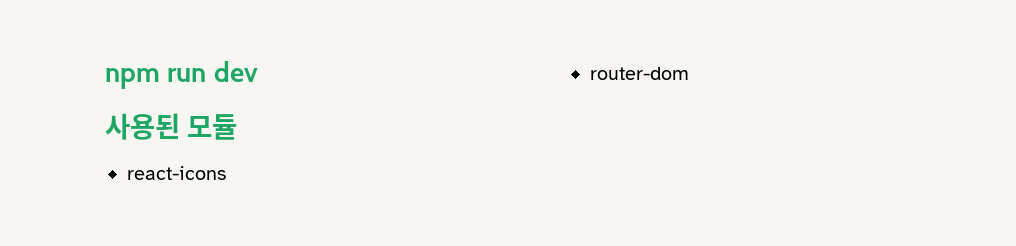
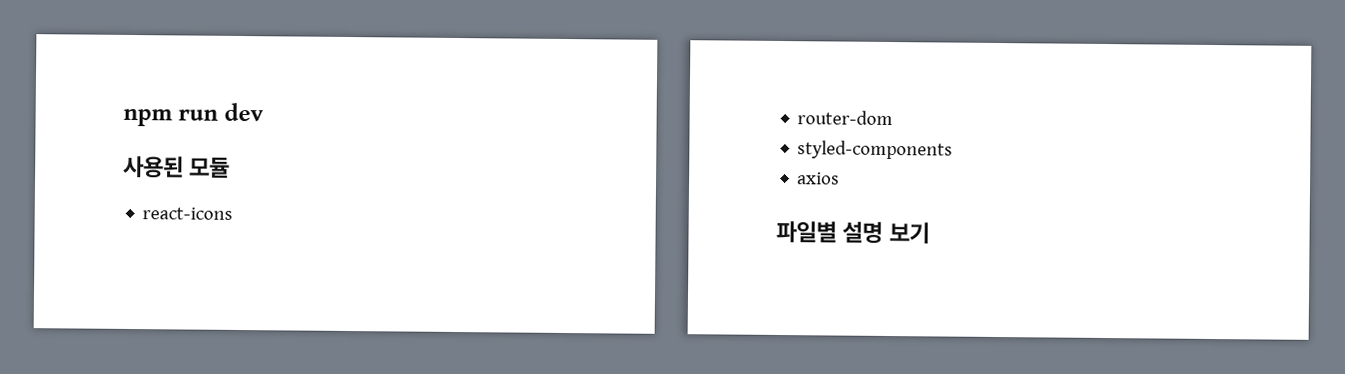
(689, 73) none -> [797,140,954,160] [797,172,841,185] [776,220,930,245] // styled-components // axios // 파일별 설명 보기

